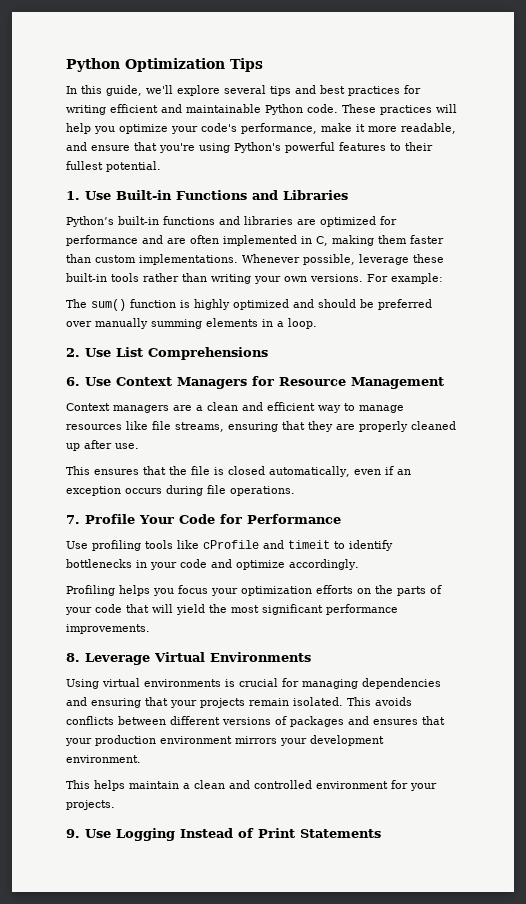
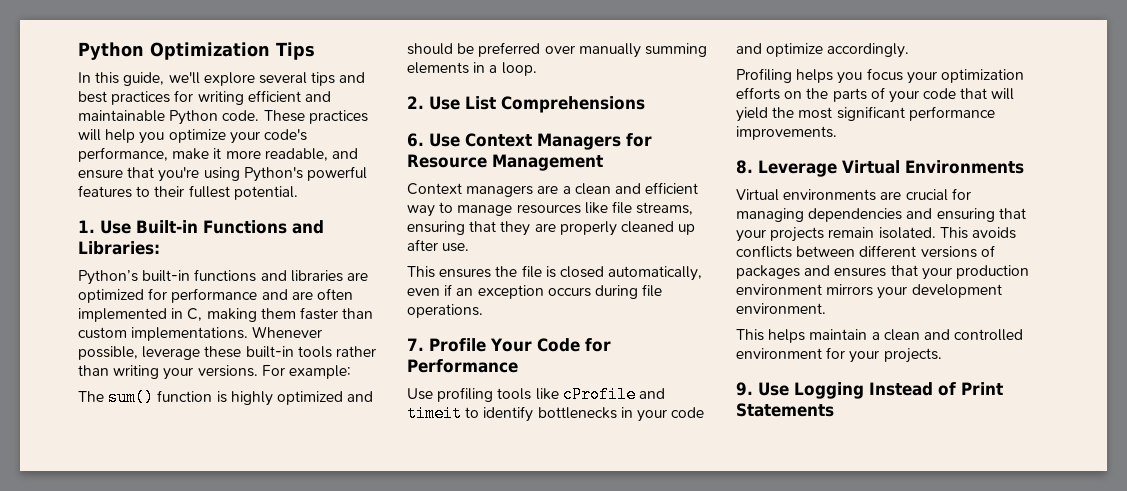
[283,190,348,200] Libraries -> [78,241,160,255] Libraries:
[284,276,307,282] own -> (194, 373) none
[143,466,166,475] that -> (492, 273) none
[66,678,235,689] Using virtual environments is -> [736,189,902,201] Virtual environments are

